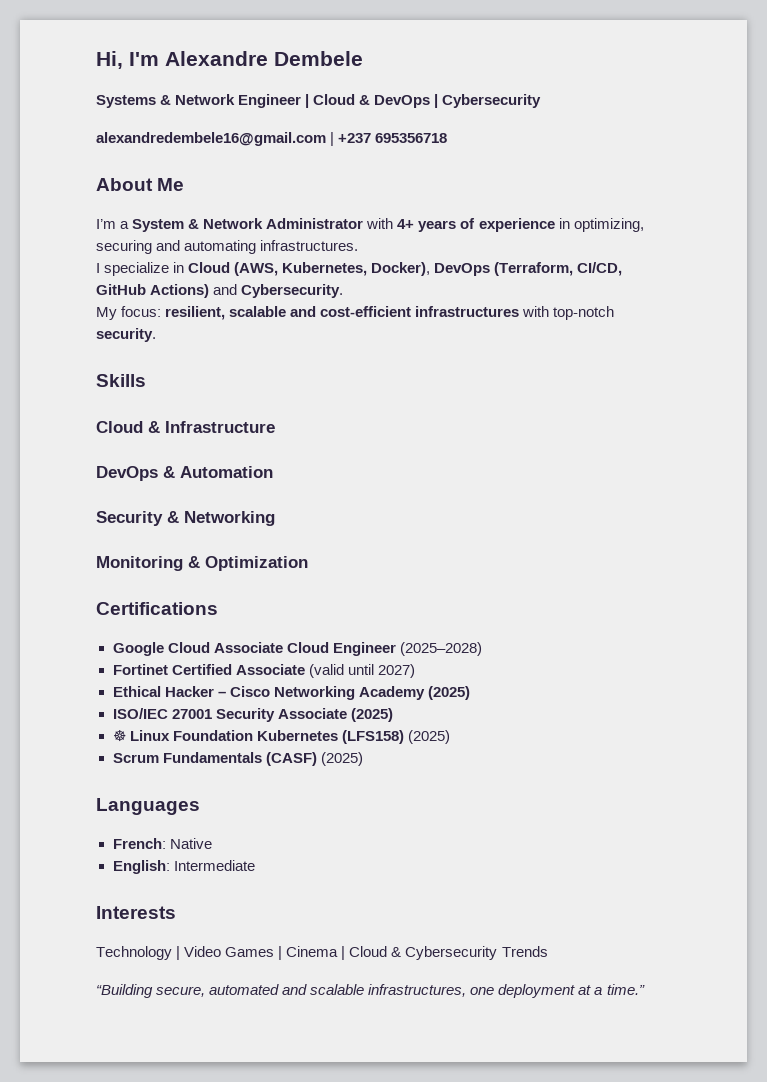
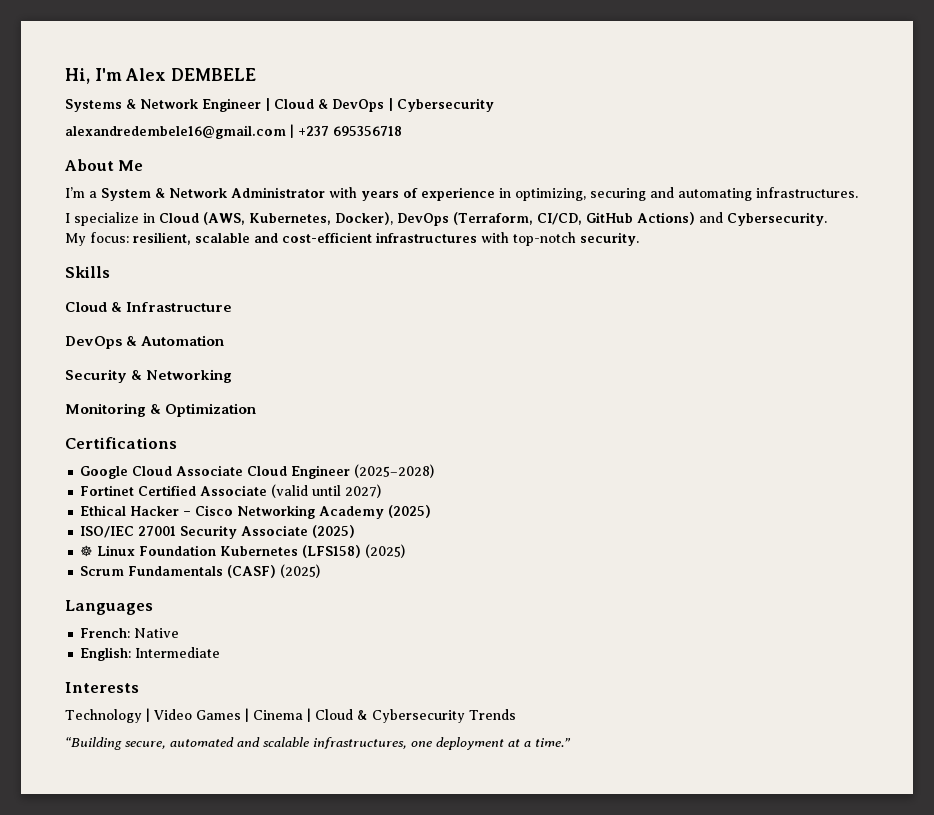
[165,51,363,66] Alexandre Dembele -> [125,68,257,81] Alex DEMBELE
[397,219,415,229] 4+ -> (357, 192) none

